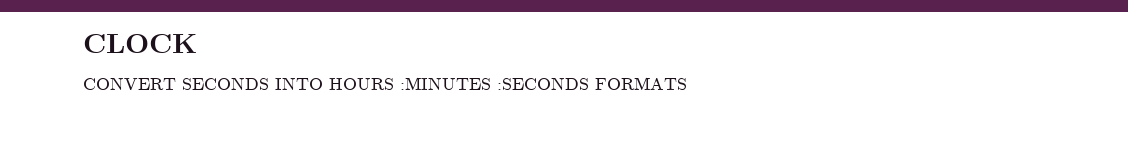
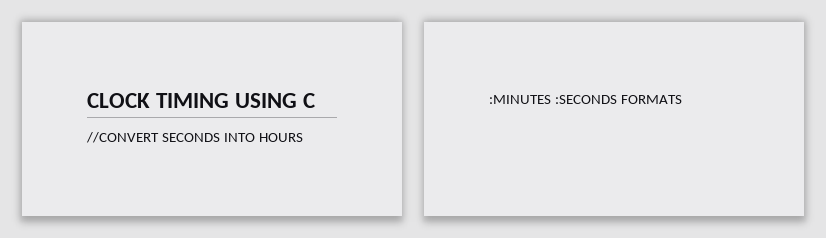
[83,77,176,90] // CONVERT -> [156,93,316,108] [86,132,159,143] TIMING USING C // //CONVERT

